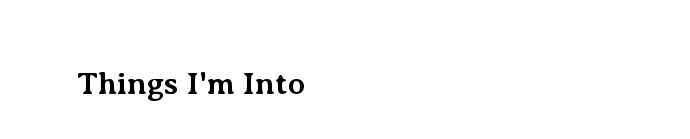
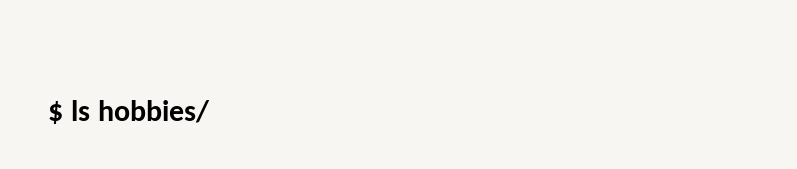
[77,72,306,101] Things I'm Into -> [48,100,210,124] $ ls hobbies/

